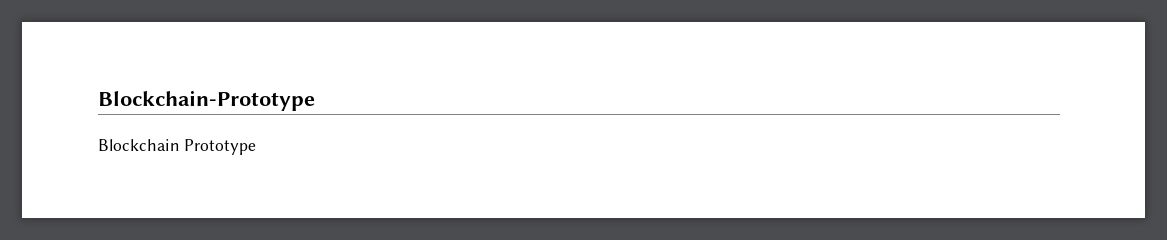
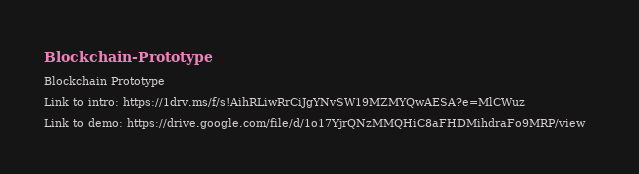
(256, 147) none -> [44,97,525,108] [44,118,586,129] // Link to intro: https://1drv.ms/f/s!AihRLiwRrCiJgYNvSW19MZMYQwAESA?e=MlCWuz // Link to demo: https://drive.google.com/file/d/1o17YjrQNzMMQHiC8aFHDMihdraFo9MRP/view

